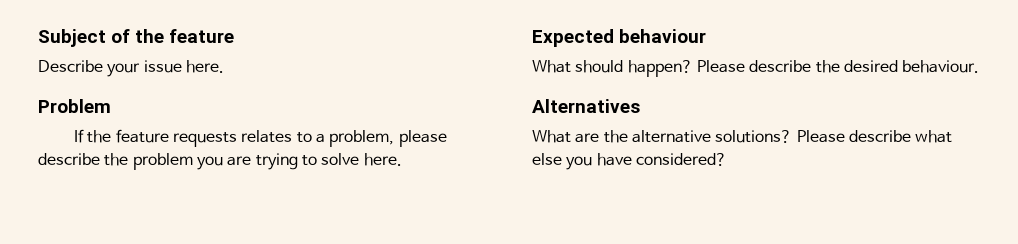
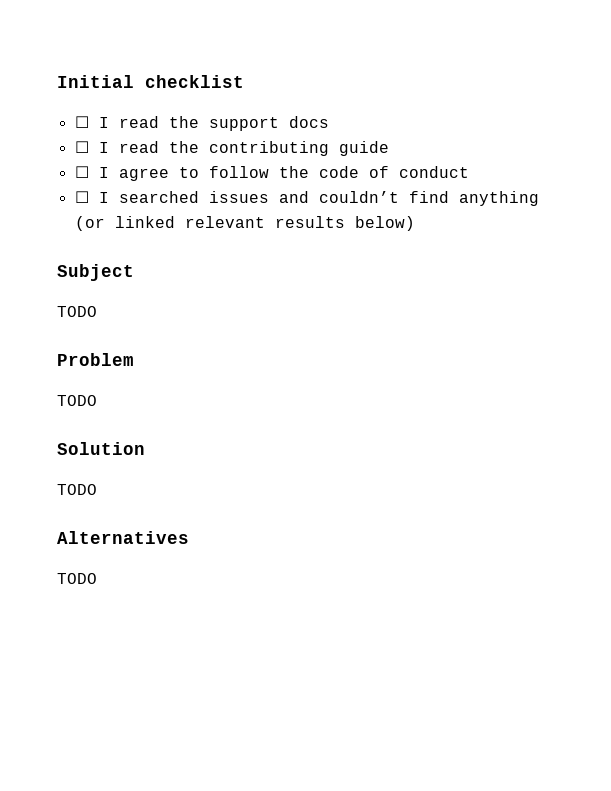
[38,29,235,47] [38,60,224,77] [38,99,111,113] [74,129,447,147] [38,153,402,170] [532,29,707,47] [532,60,980,77] [532,99,640,113] [532,130,953,143] [532,153,727,170] Subject of the feature // Describe your issue here. // Problem // If the feature requests relates to a problem, please describe the problem you are trying to solve here. // Expected behaviour // What should happen? Please describe the desired behaviour. // Alternatives // What are the alternative solutions? Please describe what else you have considered? -> [57,75,244,88] [74,116,329,131] [74,141,389,156] [74,166,469,181] [74,191,539,206] [74,216,415,231] [57,264,134,281] [57,306,97,317] [57,353,134,366] [57,395,97,406] [57,442,145,455] [57,484,97,495] [57,531,189,544] [57,573,97,584] Initial checklist // ☐ I read the support docs // ☐ I read the contributing guide // ☐ I agree to follow the code of conduct // ☐ I searched issues and couldn’t find anything (or linked relevant results below) // Subject // TODO // Problem // TODO // Solution // TODO // Alternatives // TODO

